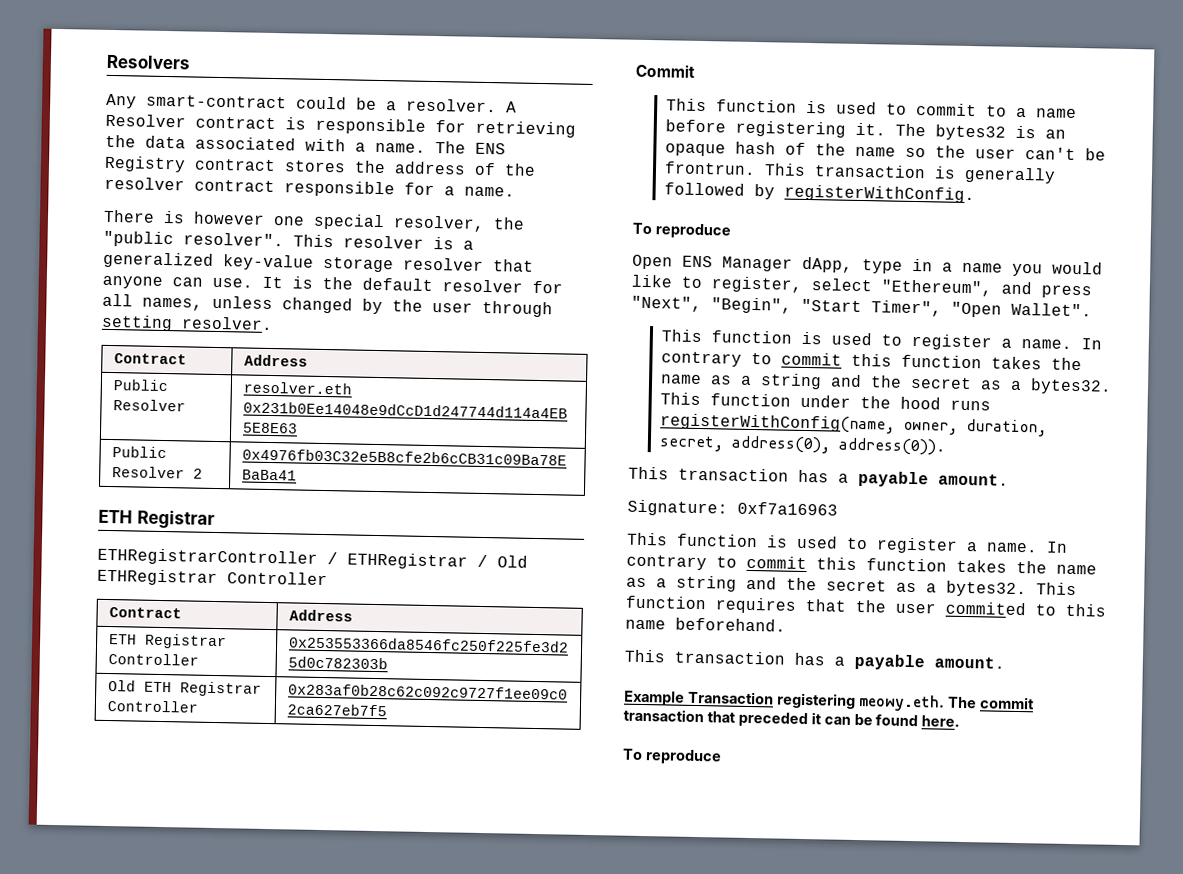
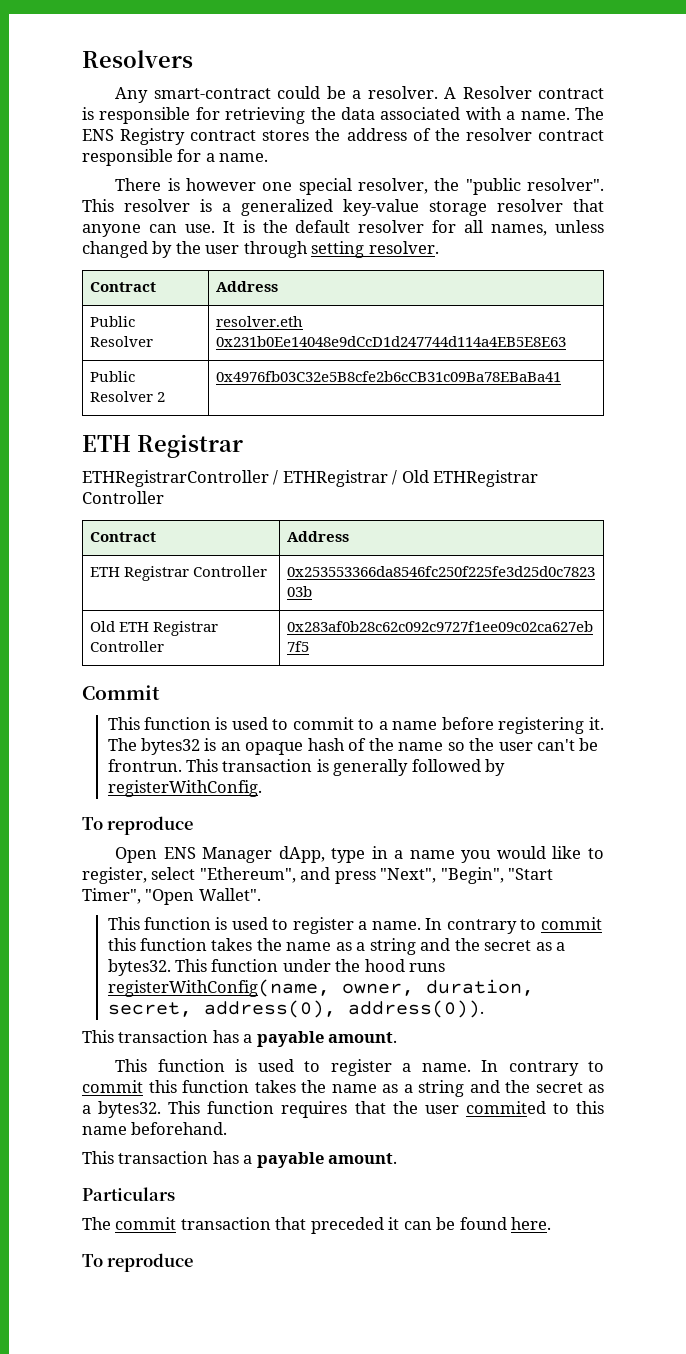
[627,499,838,517] // Signature: 0xf7a16963 -> (398, 1037) none
[624,690,945,712] Example Transaction registering meowy.eth. -> [82,1187,175,1201] Particulars //

